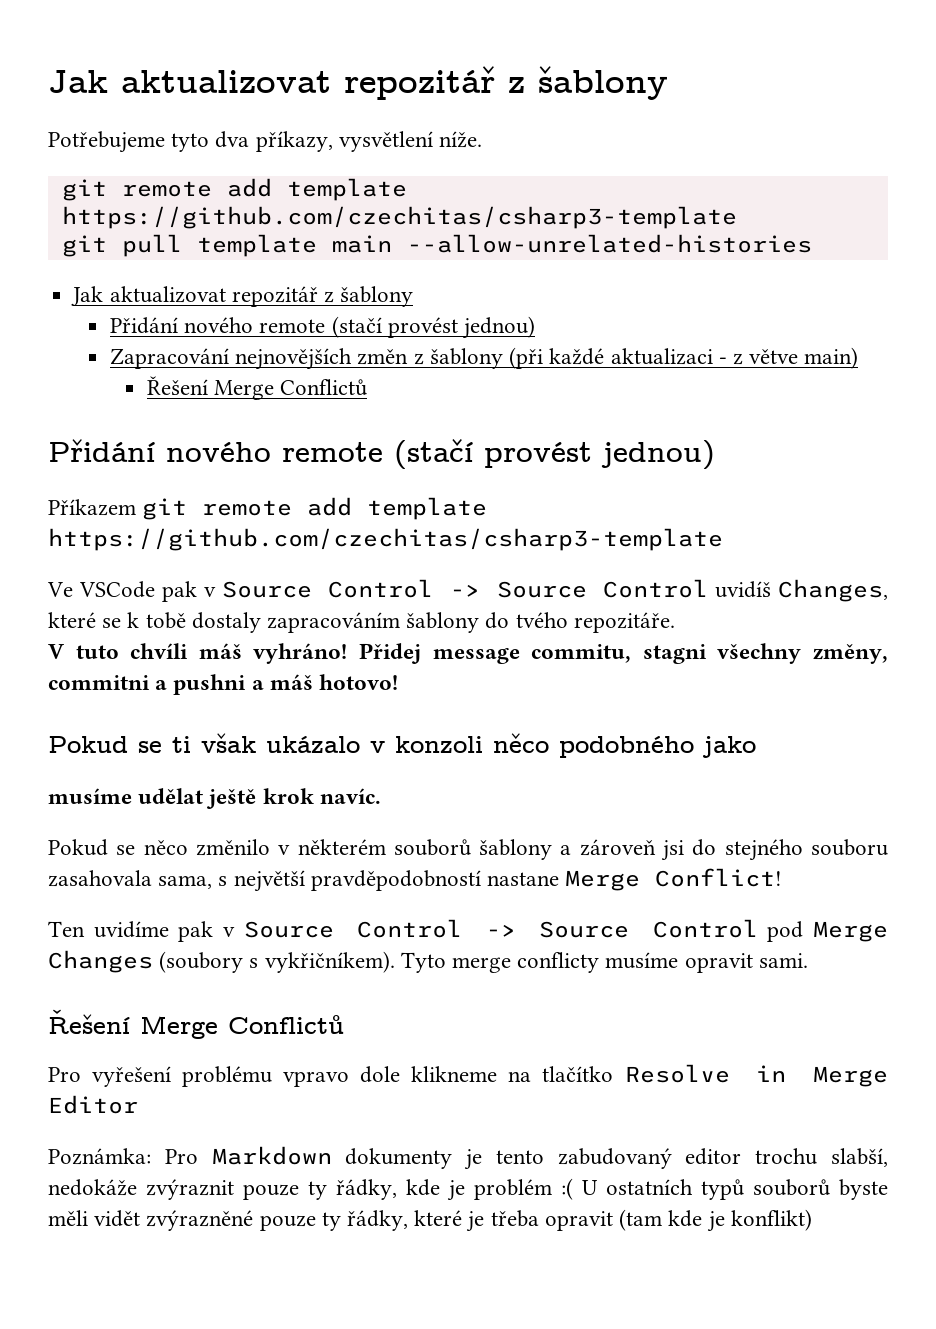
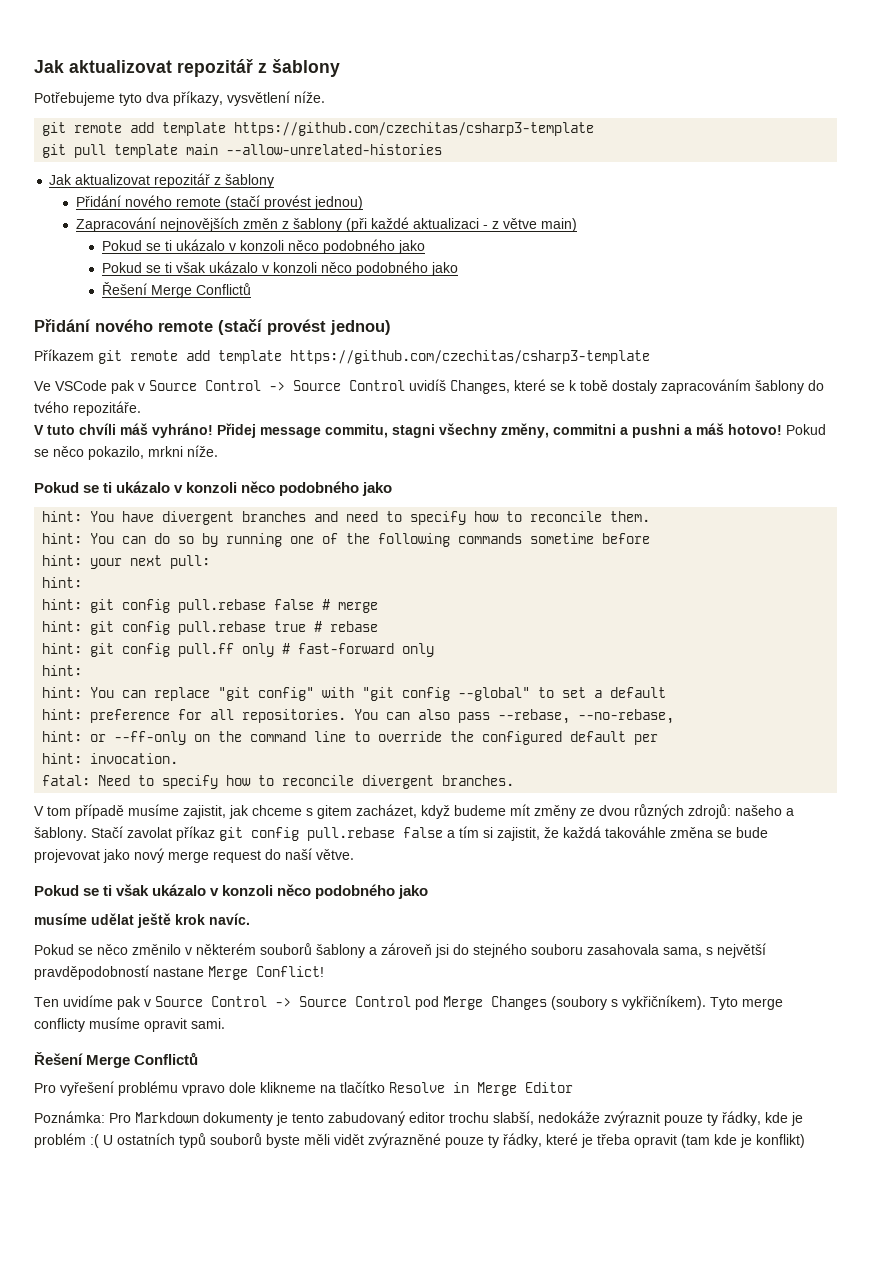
(859, 358) none -> [101,239,425,254] [101,261,458,276] // Pokud se ti ukázalo v konzoli něco podobného jako // Pokud se ti však ukázalo v konzoli něco podobného jako
(399, 682) none -> [786,424,826,435] [34,445,218,460] [34,481,393,496] [42,511,651,525] [42,533,651,547] [42,555,211,569] [42,577,83,588] [42,599,379,613] [42,621,379,635] [42,643,435,657] [42,665,83,676] [42,687,667,701] [42,709,675,724] [42,731,659,745] [42,753,179,764] [42,775,515,789] [34,804,794,819] [34,826,768,841] [34,848,354,863] Pokud se něco pokazilo, mrkni níže. // Pokud se ti ukázalo v konzoli něco podobného jako // hint: You have divergent branches and need to specify how to reconcile them. // hint: You can do so by running one of the following commands sometime before // hint: your next pull: // hint: // hint: git config pull.rebase false # merge // hint: git config pull.rebase true # rebase // hint: git config pull.ff only # fast-forward only // hint: // hint: You can replace "git config" with "git config --global" to set a default // hint: preference for all repositories. You can also pass --rebase, --no-rebase, // hint: or --ff-only on the command line to override the configured default per // hint: invocation. // fatal: Need to specify how to reconcile divergent branches. // V tom případě musíme zajistit, jak chceme s gitem zacházet, když budeme mít změny ze dvou různých zdrojů: našeho a šablony. Stačí zavolat příkaz git config pull.rebase false a tím si zajistit, že každá takováhle změna se bude projevovat jako nový merge request do naší větve.

